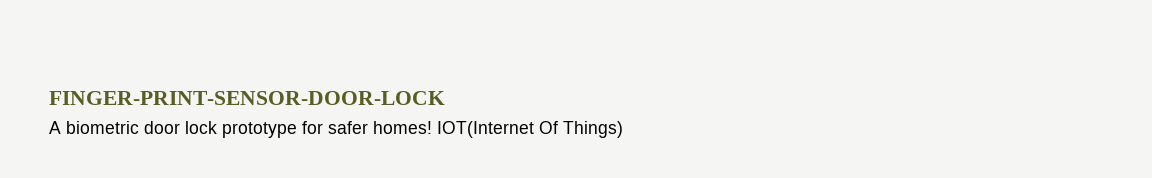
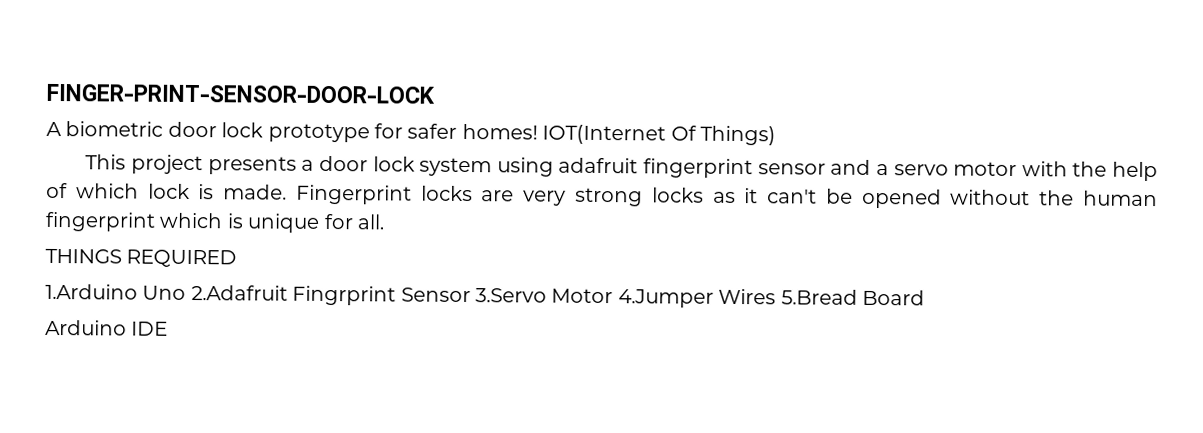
(623, 129) none -> [85,154,1158,182] [46,182,1159,209] [45,211,385,233] [45,248,238,268] [45,283,925,308] [45,319,169,336] // This project presents a door lock system using adafruit fingerprint sensor and a servo motor with the help of which lock is made. Fingerprint locks are very strong locks as it can't be opened without the human fingerprint which is unique for all. // THINGS REQUIRED // 1.Arduino Uno 2.Adafruit Fingrprint Sensor 3.Servo Motor 4.Jumper Wires 5.Bread Board // Arduino IDE

